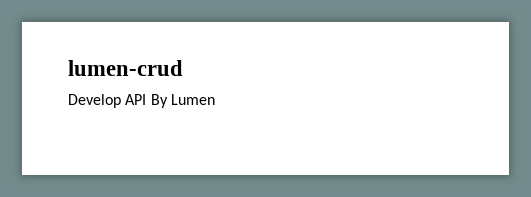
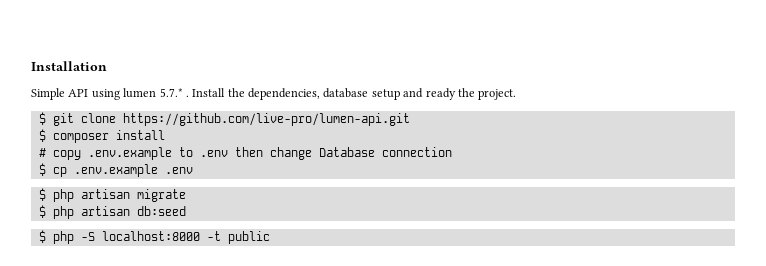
[68,60,183,76] [68,94,215,108] lumen-crud // Develop API By Lumen -> [31,61,107,71] [31,88,517,100] [38,112,410,126] [38,129,165,143] [38,147,452,160] [38,163,193,177] [38,188,186,202] [38,205,186,219] [38,230,270,244] Installation // Simple API using lumen 5.7.* . Install the dependencies, database setup and ready the project. // $ git clone https://github.com/live-pro/lumen-api.git // $ composer install // # copy .env.example to .env then change Database connection // $ cp .env.example .env // $ php artisan migrate // $ php artisan db:seed // $ php -S localhost:8000 -t public

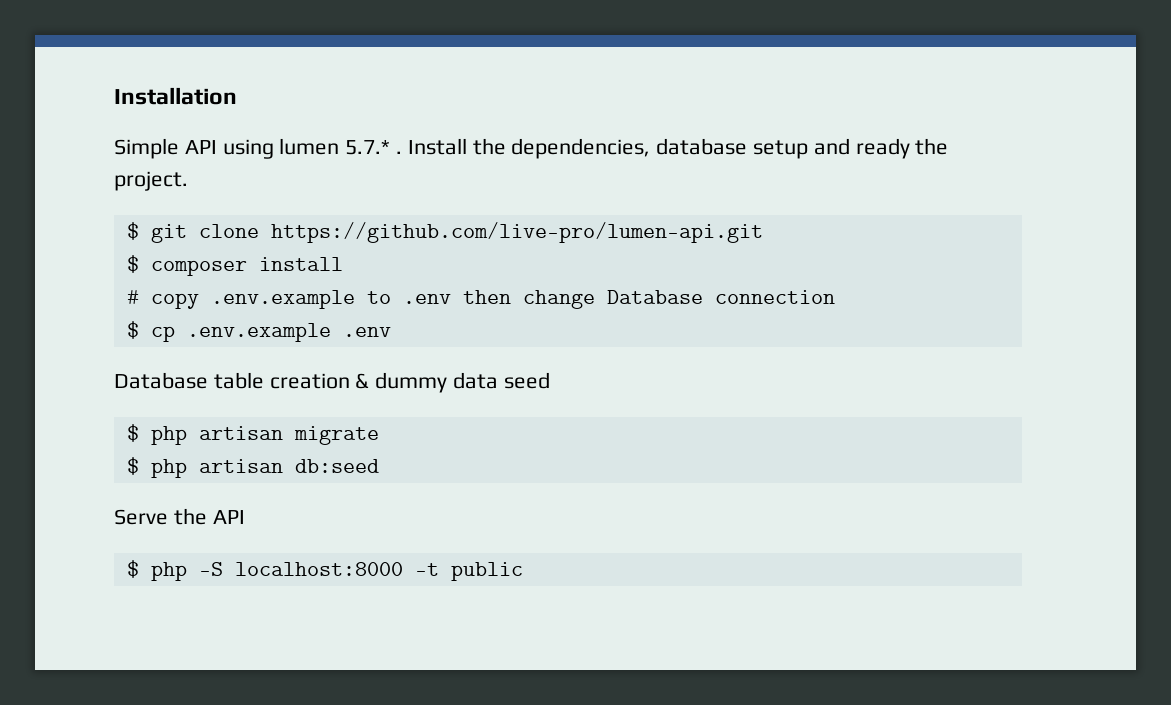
(193, 170) none -> [114,372,550,393] // Database table creation & dummy data seed
(186, 211) none -> [114,508,245,525] // Serve the API

